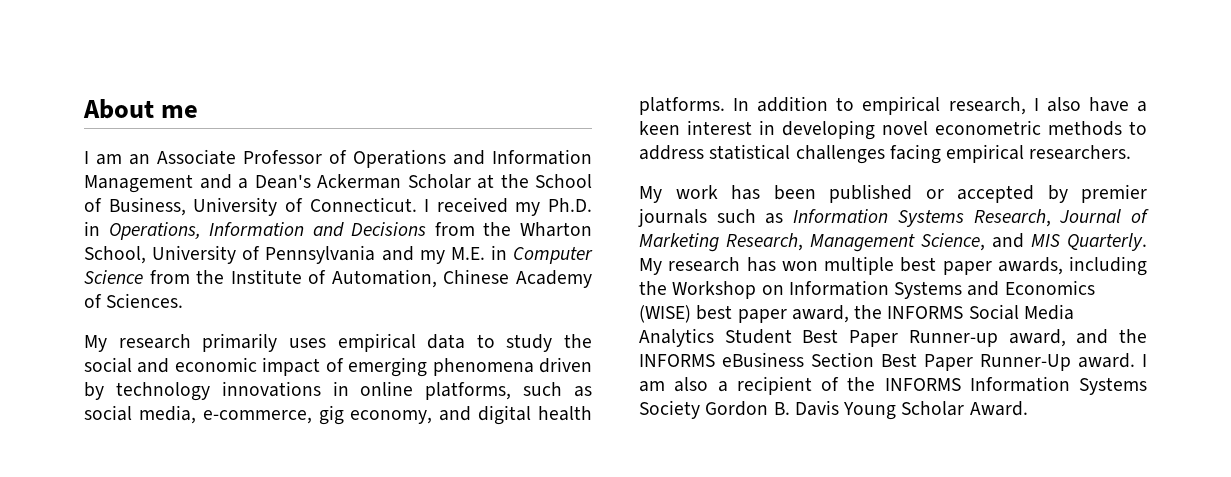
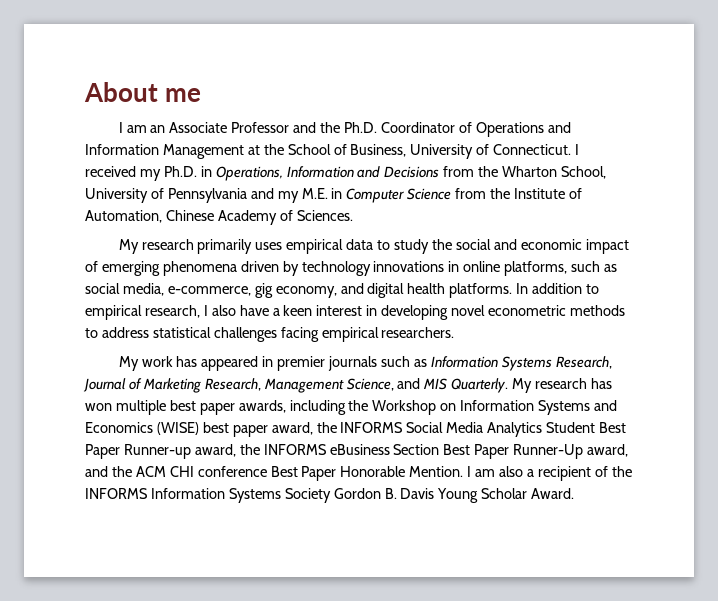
(322, 157) none -> [293,122,455,133] and the Ph.D. Coordinator
[199,174,471,189] and a Dean's Ackerman Scholar -> (244, 151) none
[773,184,1068,203] been published or accepted by -> [201,356,274,371] appeared in
[1076,329,1109,344] and -> (236, 450) none
[1078,353,1135,368] award. -> [587,444,629,457] [85,466,464,481] award, and the ACM CHI conference Best Paper Honorable Mention.

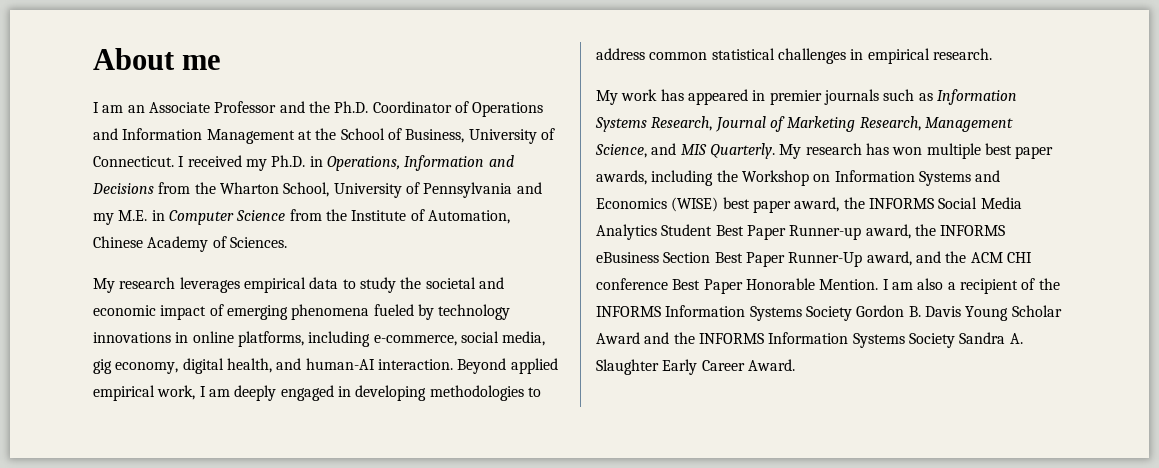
[197,239,283,254] primarily uses -> [179,277,240,293] leverages
[455,239,491,250] social -> [425,277,476,289] societal
[240,261,279,272] driven -> [373,304,414,316] fueled
[571,261,618,272] such as -> [308,331,457,347] including e-commerce,
[167,286,251,296] e-commerce, -> (546, 338) none
[340,283,600,298] [85,305,625,320] and digital health platforms. In addition to empirical research, I also have a keen interest in developing novel econometric methods -> [182,358,558,374] [93,385,524,401] digital health, and human-AI interaction. Beyond applied empirical work, I am deeply engaged in developing methodologies
(149, 332) none -> [649,52,708,60] common
[280,327,455,342] facing empirical researchers. -> [850,48,992,64] in empirical research.
(528, 493) none -> [596,332,1023,348] [596,359,745,375] Award and the INFORMS Information Systems Society Sandra A. Slaughter Early Career

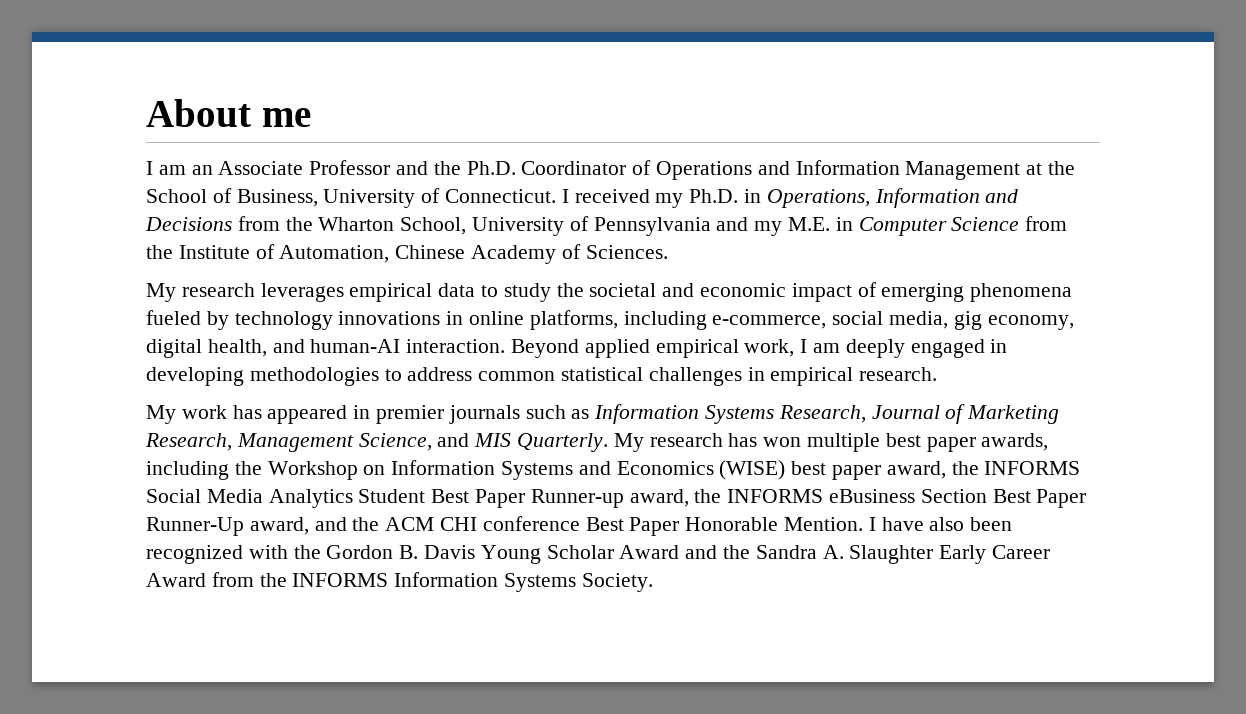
[891,278,1060,294] [596,305,852,321] am also a recipient of the INFORMS Information Systems Society -> [881,517,1013,531] [146,545,321,564] have also been recognized with the
[698,332,955,348] INFORMS Information Systems Society -> (751, 552) none
[747,359,795,371] Award. -> [146,572,653,592] Award from the INFORMS Information Systems Society.

